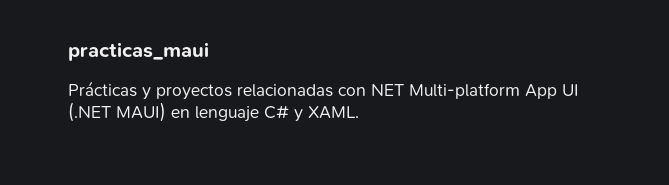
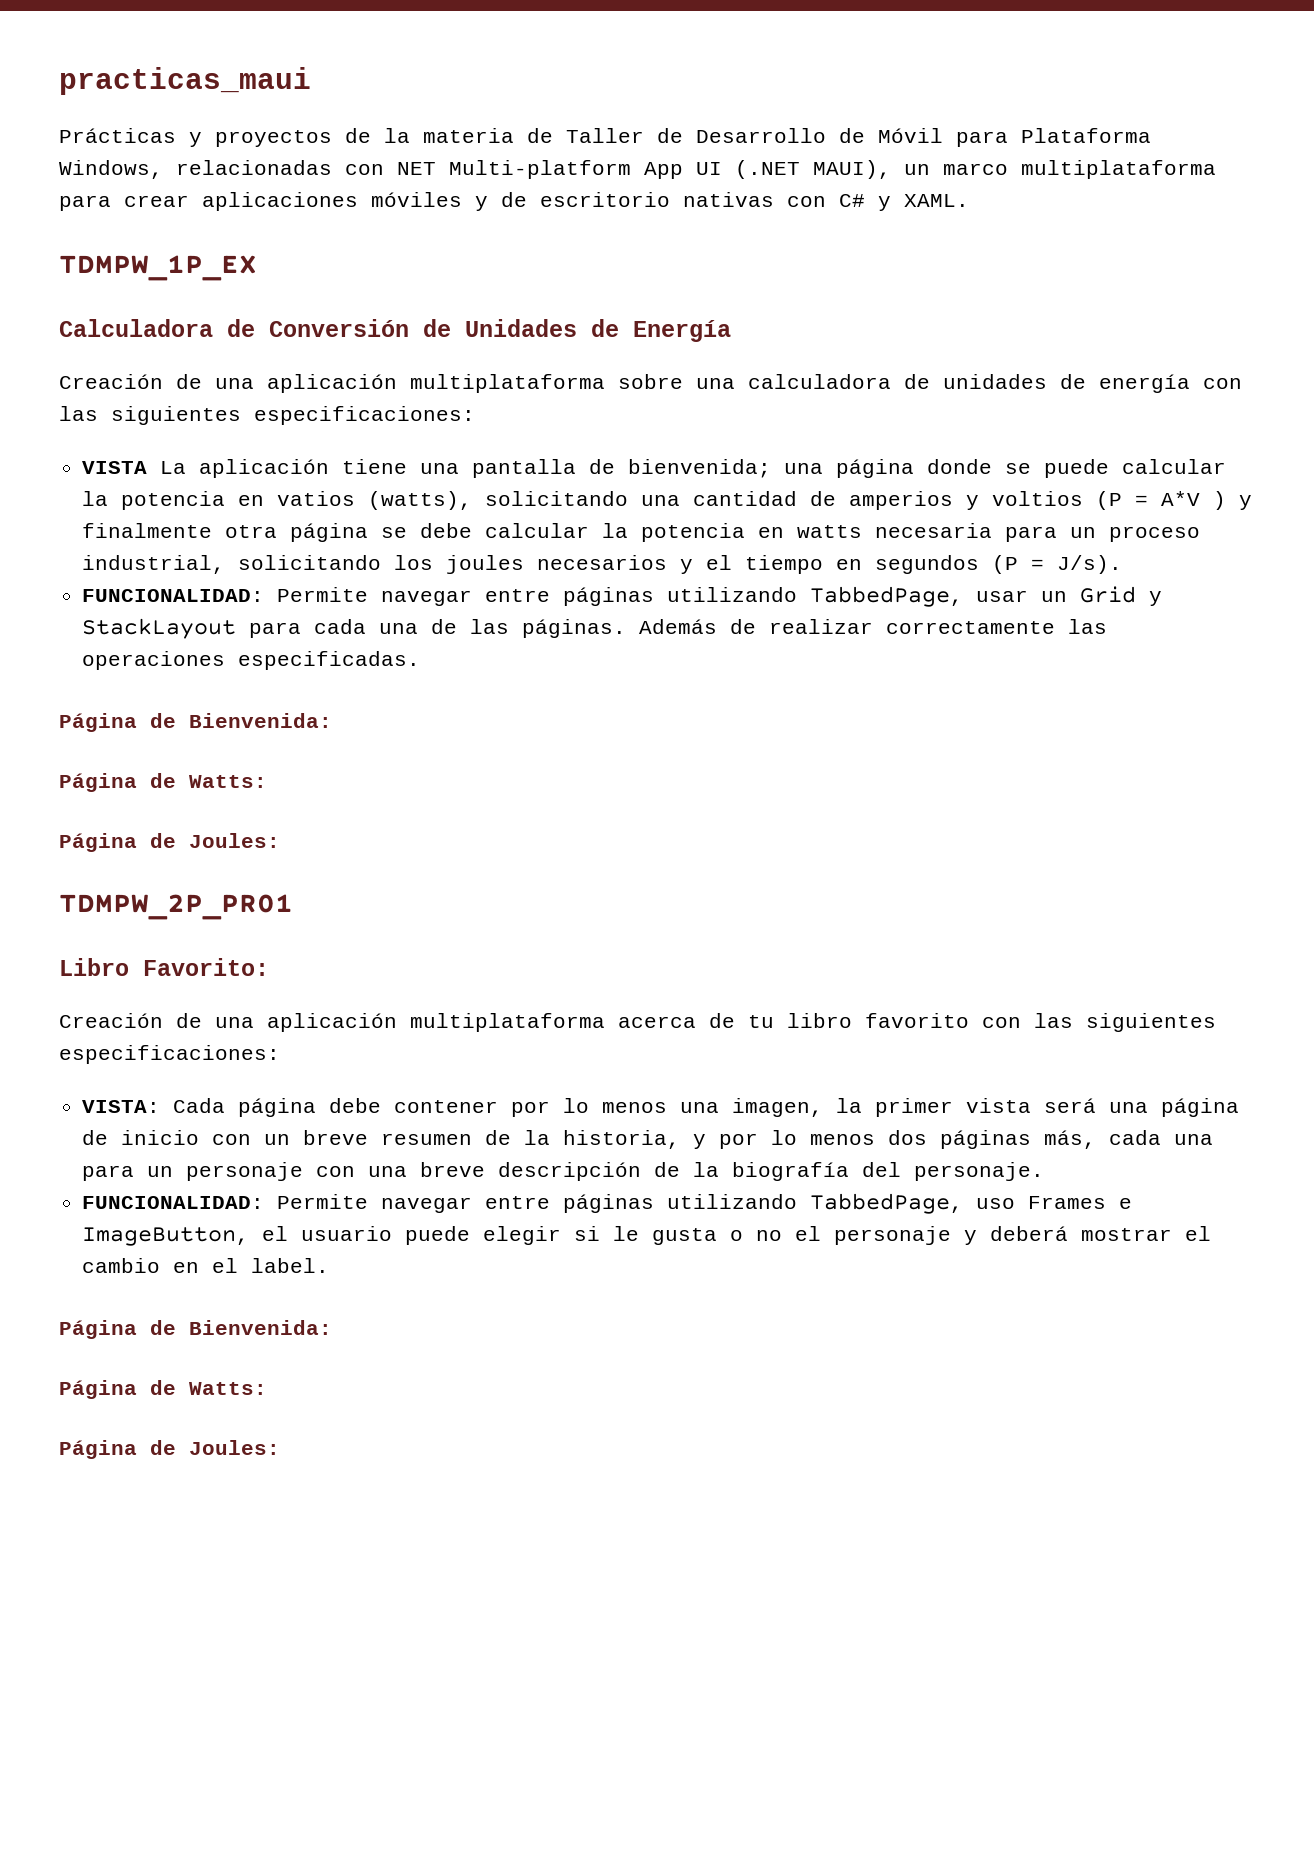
(232, 92) none -> [345,128,1151,147] [59,160,163,179] de la materia de Taller de Desarrollo de Móvil para Plataforma Windows,
[116,102,359,122] MAUI) en lenguaje C# y XAML. -> [813,160,1216,179] [59,192,969,211] [59,255,257,281] [59,319,731,342] [59,374,1242,393] [59,406,475,425] [82,459,1227,478] [82,491,1253,510] [82,523,1201,542] [82,555,1123,574] [82,586,1163,607] [82,618,1108,639] [82,651,421,670] [59,713,332,732] [59,773,267,792] [59,833,280,852] [59,894,293,920] [59,958,269,976] [59,1013,1216,1032] [59,1045,280,1064] [82,1098,1240,1117] [82,1130,1214,1149] [82,1162,1045,1181] [82,1193,1133,1214] [82,1226,1212,1246] [82,1258,330,1273] [59,1320,332,1339] [59,1380,267,1399] [59,1440,280,1459] MAUI), un marco multiplataforma para crear aplicaciones móviles y de escritorio nativas con C# y XAML. // TDMPW_1P_EX // Calculadora de Conversión de Unidades de Energía // Creación de una aplicación multiplataforma sobre una calculadora de unidades de energía con las siguientes especificaciones: // VISTA La aplicación tiene una pantalla de bienvenida; una página donde se puede calcular la potencia en vatios (watts), solicitando una cantidad de amperios y voltios (P = A*V ) y finalmente otra página se debe calcular la potencia en watts necesaria para un proceso industrial, solicitando los joules necesarios y el tiempo en segundos (P = J/s). // FUNCIONALIDAD: Permite navegar entre páginas utilizando TabbedPage, usar un Grid y StackLayout para cada una de las páginas. Además de realizar correctamente las operaciones especificadas. // Página de Bienvenida: // Página de Watts: // Página de Joules: // TDMPW_2P_PR01 // Libro Favorito: // Creación de una aplicación multiplataforma acerca de tu libro favorito con las siguientes especificaciones: // VISTA: Cada página debe contener por lo menos una imagen, la primer vista será una página de inicio con un breve resumen de la historia, y por lo menos dos páginas más, cada una para un personaje con una breve descripción de la biografía del personaje. // FUNCIONALIDAD: Permite navegar entre páginas utilizando TabbedPage, uso Frames e ImageButton, el usuario puede elegir si le gusta o no el personaje y deberá mostrar el cambio en el label. // Página de Bienvenida: // Página de Watts: // Página de Joules:

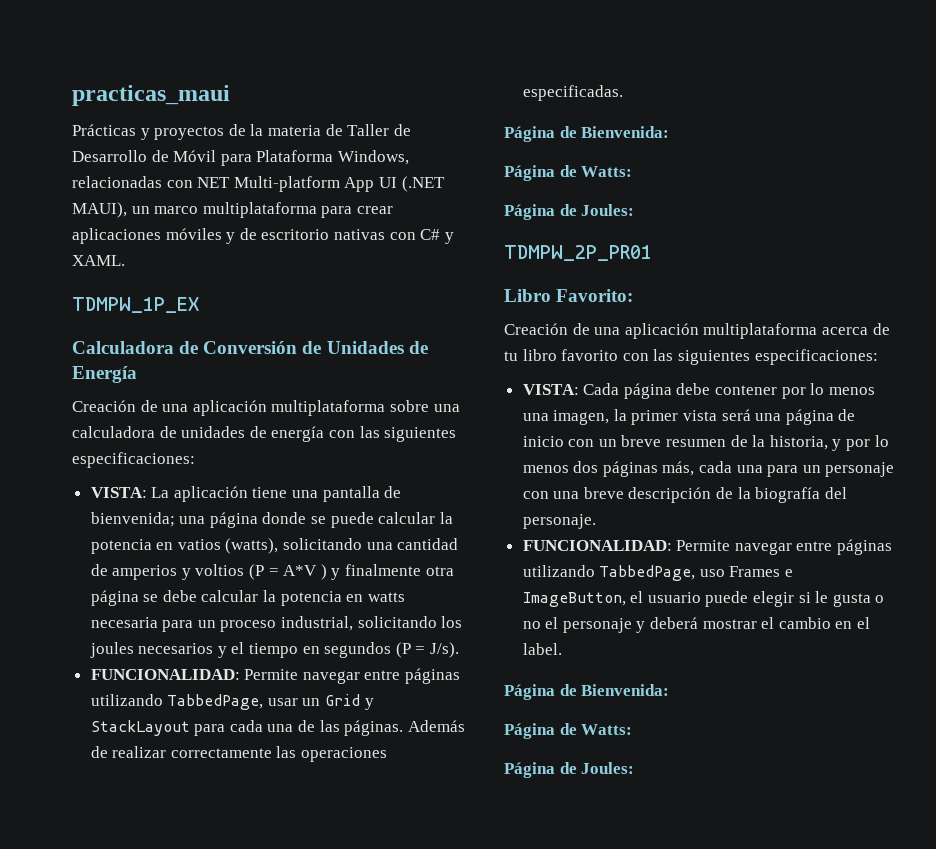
[82,461,148,474] VISTA -> [90,487,147,498] VISTA:

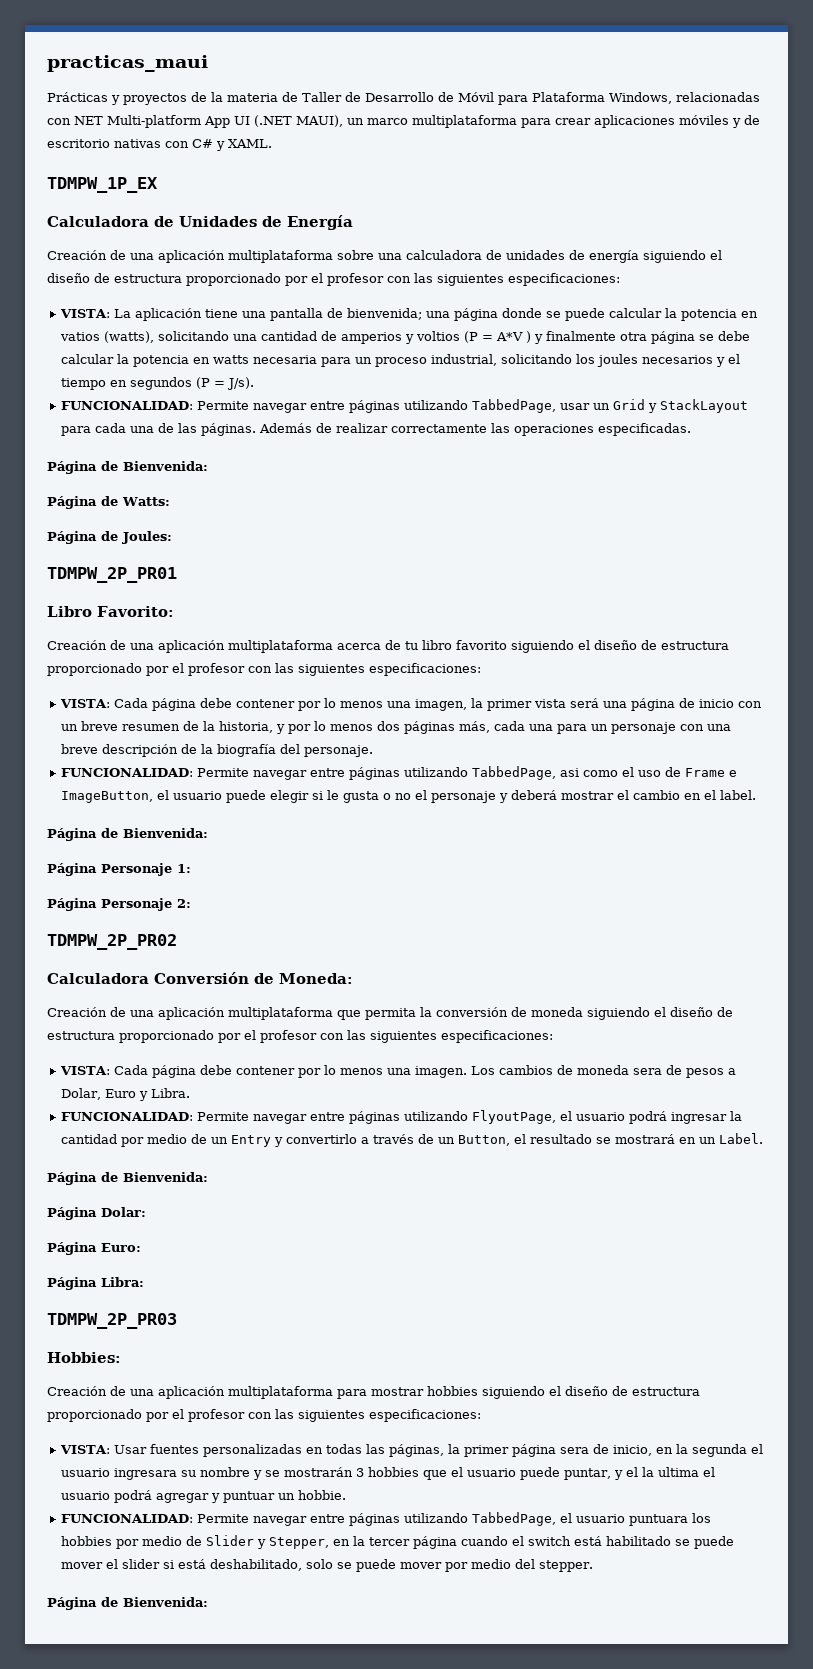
[203,341,322,354] Conversión de -> (174, 221) none
(325, 434) none -> [643,250,722,263] [47,273,384,286] siguiendo el diseño de estructura proporcionado por el profesor
(619, 355) none -> [511,640,729,653] [47,663,245,676] siguiendo el diseño de estructura proporcionado por el profesor
[699,566,781,577] uso Frames -> [560,767,726,777] asi como el uso de Frame
[559,723,633,735] [504,762,635,778] de Watts: // Página de Joules: -> [101,863,191,876] [47,898,191,911] [47,934,177,950] [47,972,353,984] [47,1007,733,1020] [47,1030,553,1043] [60,1065,737,1078] [61,1088,191,1101] [61,1110,743,1124] [61,1133,764,1147] [47,1172,208,1185] [47,1207,146,1220] [47,1242,141,1255] [47,1277,144,1290] [47,1313,177,1329] [47,1352,121,1363] [47,1386,700,1399] [47,1409,481,1422] [60,1444,764,1457] [61,1467,716,1480] [61,1490,347,1503] [61,1512,712,1526] [61,1535,735,1549] [61,1559,594,1572] [47,1597,208,1610] Personaje 1: // Página Personaje 2: // TDMPW_2P_PR02 // Calculadora Conversión de Moneda: // Creación de una aplicación multiplataforma que permita la conversión de moneda siguiendo el diseño de estructura proporcionado por el profesor con las siguientes especificaciones: // VISTA: Cada página debe contener por lo menos una imagen. Los cambios de moneda sera de pesos a Dolar, Euro y Libra. // FUNCIONALIDAD: Permite navegar entre páginas utilizando FlyoutPage, el usuario podrá ingresar la cantidad por medio de un Entry y convertirlo a través de un Button, el resultado se mostrará en un Label. // Página de Bienvenida: // Página Dolar: // Página Euro: // Página Libra: // TDMPW_2P_PR03 // Hobbies: // Creación de una aplicación multiplataforma para mostrar hobbies siguiendo el diseño de estructura proporcionado por el profesor con las siguientes especificaciones: // VISTA: Usar fuentes personalizadas en todas las páginas, la primer página sera de inicio, en la segunda el usuario ingresara su nombre y se mostrarán 3 hobbies que el usuario puede puntar, y el la ultima el usuario podrá agregar y puntuar un hobbie. // FUNCIONALIDAD: Permite navegar entre páginas utilizando TabbedPage, el usuario puntuara los hobbies por medio de Slider y Stepper, en la tercer página cuando el switch está habilitado se puede mover el slider si está deshabilitado, solo se puede mover por medio del stepper. // Página de Bienvenida:

